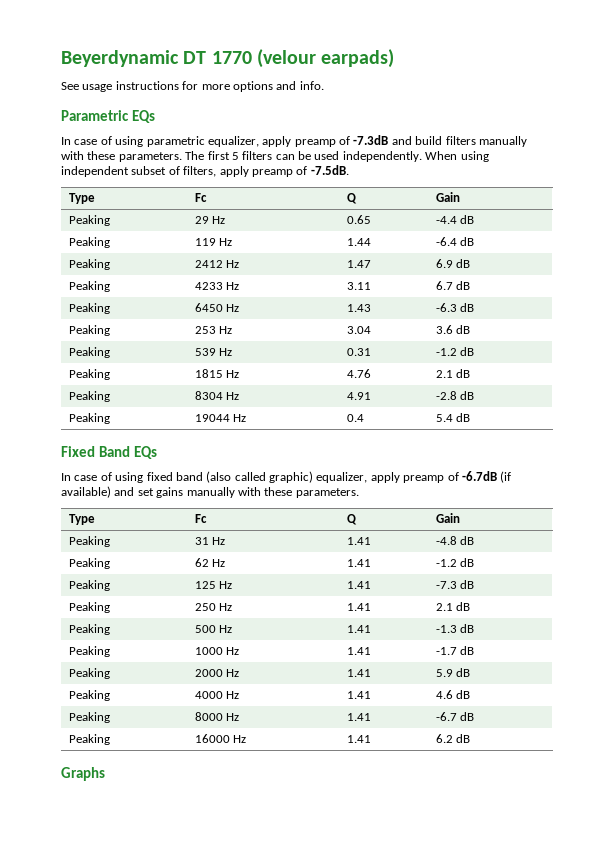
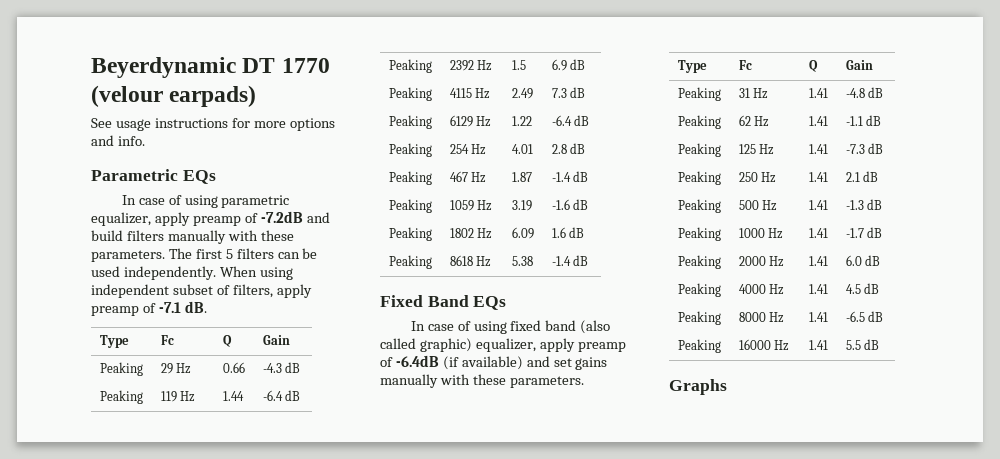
[353,135,389,145] -7.3dB -> [260,211,303,223] -7.2dB
[310,165,349,175] -7.5dB. -> [158,301,207,313] -7.1 dB.
[346,215,371,224] [435,216,457,224] 0.65 | -4.4 -> [222,362,245,373] [262,363,282,373] 0.66 | -4.3
[194,260,240,268] [346,260,371,268] 2412 Hz | 1.47 -> [449,60,493,71] [511,60,526,70] 2392 Hz | 1.5
[194,282,240,290] [346,282,371,290] [435,281,471,290] [68,303,110,314] [194,303,240,312] [346,304,371,312] [435,303,475,312] [68,325,110,336] [194,326,233,334] [346,326,371,334] [435,325,471,334] [68,347,110,358] [194,348,233,356] [346,348,371,356] [435,347,475,356] [68,369,110,380] [194,369,240,378] [346,369,371,378] [435,369,471,378] [68,391,110,402] [194,391,240,400] [346,392,371,400] [435,391,475,400] [68,413,110,424] [194,414,247,422] [346,414,364,422] [435,414,453,422] 4233 Hz | 3.11 | 6.7 dB // Peaking | 6450 Hz | 1.43 | -6.3 dB // Peaking | 253 Hz | 3.04 | 3.6 dB // Peaking | 539 Hz | 0.31 | -1.2 dB // Peaking | 1815 Hz | 4.76 | 2.1 dB // Peaking | 8304 Hz | 4.91 | -2.8 dB // Peaking | 19044 Hz | 0.4 | 5.4 -> [449,88,491,99] [511,88,533,99] [551,87,586,98] [388,115,432,129] [449,115,492,127] [511,116,532,126] [551,115,590,126] [388,143,432,157] [449,144,487,155] [511,144,533,154] [551,143,586,154] [388,171,432,185] [449,171,487,183] [511,172,532,182] [551,171,589,182] [388,199,432,213] [449,200,493,211] [511,200,532,211] [551,199,589,210] [388,227,432,241] [449,228,493,239] [511,227,534,239] [551,227,585,238] [388,255,432,269] [449,255,492,267] [511,256,533,266] [551,256,571,266] 4115 Hz | 2.49 | 7.3 dB // Peaking | 6129 Hz | 1.22 | -6.4 dB // Peaking | 254 Hz | 4.01 | 2.8 dB // Peaking | 467 Hz | 1.87 | -1.4 dB // Peaking | 1059 Hz | 3.19 | -1.6 dB // Peaking | 1802 Hz | 6.09 | 1.6 dB // Peaking | 8618 Hz | 5.38 | -1.4
[461,471,497,481] -6.7dB -> [395,355,439,367] -6.4dB
[435,559,457,567] -1.2 -> [845,116,863,126] -1.1
[435,669,453,677] 5.9 -> [845,255,862,266] 6.0
[435,690,453,699] 4.6 -> [845,284,861,294] 4.5
[435,712,457,721] -6.7 -> [845,311,865,322] -6.5
[435,734,453,743] 6.2 -> [845,340,861,350] 5.5

